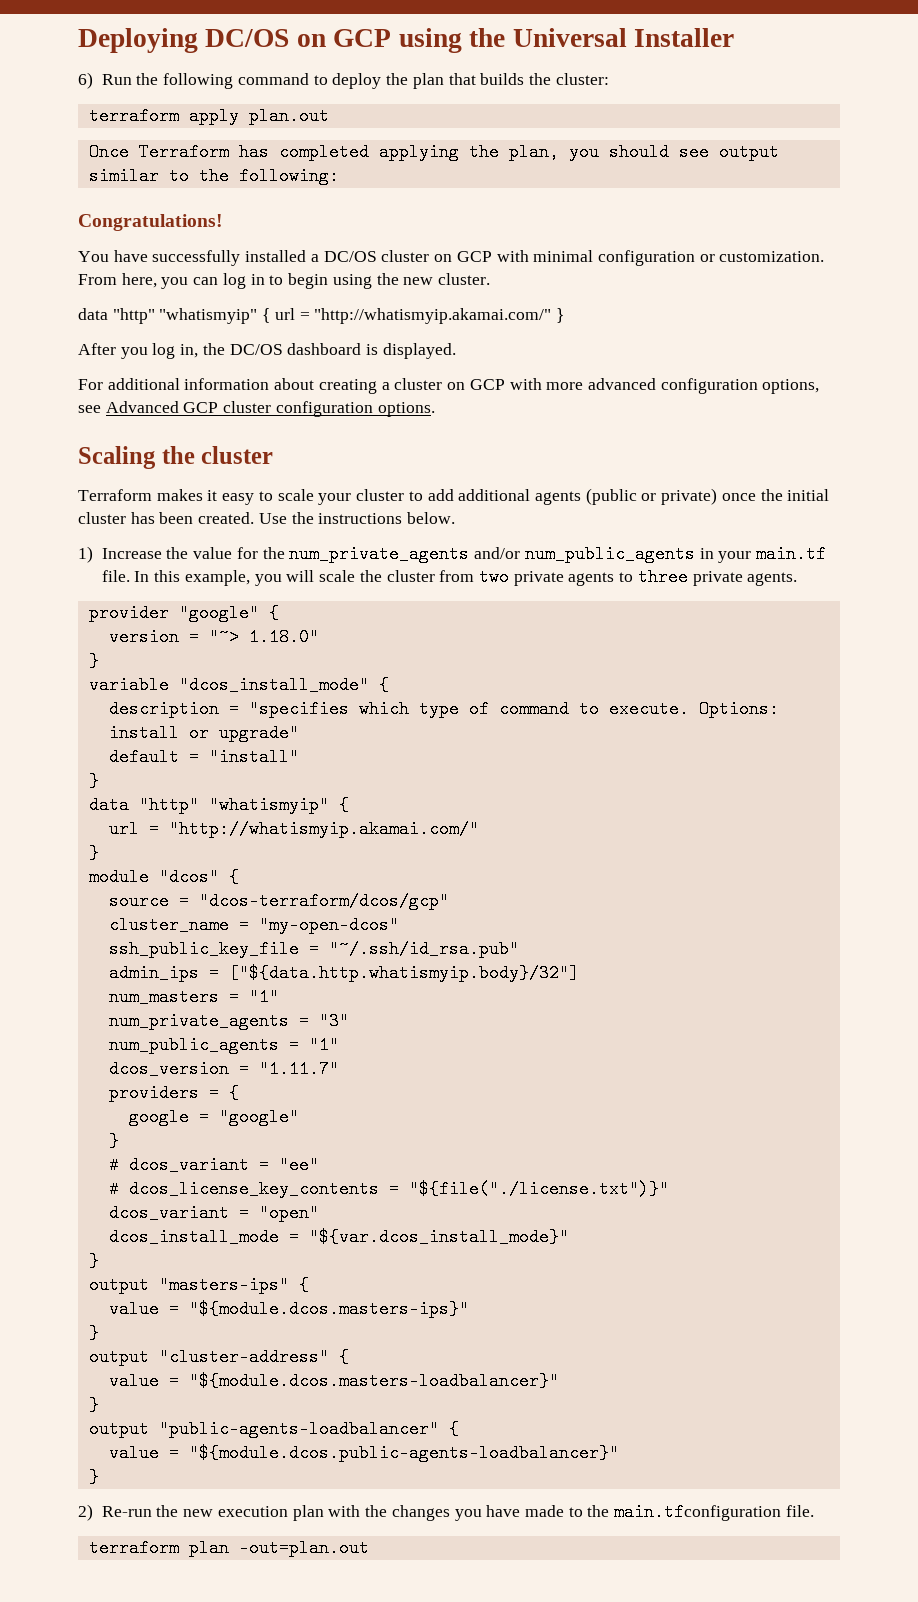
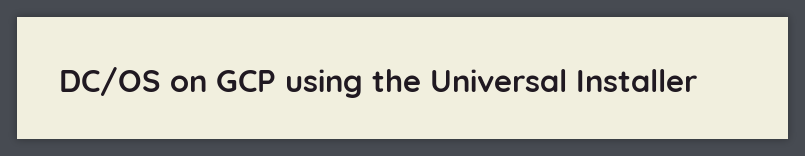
[78,28,198,53] Deploying -> (59, 81) none
[78,72,609,89] [88,107,329,125] [88,143,779,161] [88,167,339,185] [78,214,223,231] [78,250,825,266] [78,273,490,289] [78,308,565,324] [78,343,456,359] [78,378,820,394] [78,401,435,417] [78,446,274,469] [78,488,830,505] [78,512,456,524] [78,545,827,563] [101,568,798,586] [88,604,279,622] [108,628,319,646] [88,652,99,670] [88,676,389,694] [108,700,779,718] [108,724,299,742] [108,748,299,766] [88,772,99,790] [88,796,349,814] [108,820,479,838] [88,844,99,862] [88,868,239,886] [108,892,449,910] [108,916,399,934] [108,940,519,958] [108,964,579,982] [108,988,279,1006] [108,1012,349,1030] [108,1036,339,1054] [108,1060,339,1078] [108,1084,239,1102] [128,1108,299,1126] [108,1132,119,1150] [108,1156,319,1174] [108,1180,669,1198] [108,1204,319,1222] [108,1228,569,1246] [88,1252,99,1270] [88,1276,309,1294] [108,1300,469,1318] [88,1324,99,1342] [88,1348,349,1366] [108,1372,559,1390] [88,1396,99,1414] [88,1420,459,1438] [108,1444,619,1462] [88,1468,99,1486] [78,1503,814,1521] [88,1539,369,1557] // 6) Run the following command to deploy the plan that builds the cluster: // terraform apply plan.out // Once Terraform has completed applying the plan, you should see output similar to the following: // Congratulations! // You have successfully installed a DC/OS cluster on GCP with minimal configuration or customization. From here, you can log in to begin using the new cluster. // data "http" "whatismyip" { url = "http://whatismyip.akamai.com/" } // After you log in, the DC/OS dashboard is displayed. // For additional information about creating a cluster on GCP with more advanced configuration options, see Advanced GCP cluster configuration options. // Scaling the cluster // Terraform makes it easy to scale your cluster to add additional agents (public or private) once the initial cluster has been created. Use the instructions below. // 1) Increase the value for the num_private_agents and/or num_public_agents in your main.tf file. In this example, you will scale the cluster from two private agents to three private agents. // provider "google" { // version = "~> 1.18.0" // } // variable "dcos_install_mode" { // description = "specifies which type of command to execute. Options: install or upgrade" // default = "install" // } // data "http" "whatismyip" { // url = "http://whatismyip.akamai.com/" // } // module "dcos" { // source = "dcos-terraform/dcos/gcp" // cluster_name = "my-open-dcos" // ssh_public_key_file = "~/.ssh/id_rsa.pub" // admin_ips = ["${data.http.whatismyip.body}/32"] // num_masters = "1" // num_private_agents = "3" // num_public_agents = "1" // dcos_version = "1.11.7" // providers = { // google = "google" // } // # dcos_variant = "ee" // # dcos_license_key_contents = "${file("./license.txt")}" // dcos_variant = "open" // dcos_install_mode = "${var.dcos_install_mode}" // } // output "masters-ips" { // value = "${module.dcos.masters-ips}" // } // output "cluster-address" { // value = "${module.dcos.masters-loadbalancer}" // } // output "public-agents-loadbalancer" { // value = "${module.dcos.public-agents-loadbalancer}" // } // 2) Re-run the new execution plan with the changes you have made to the main.tfconfiguration file. // terraform plan -out=plan.out -> (697, 80) none

